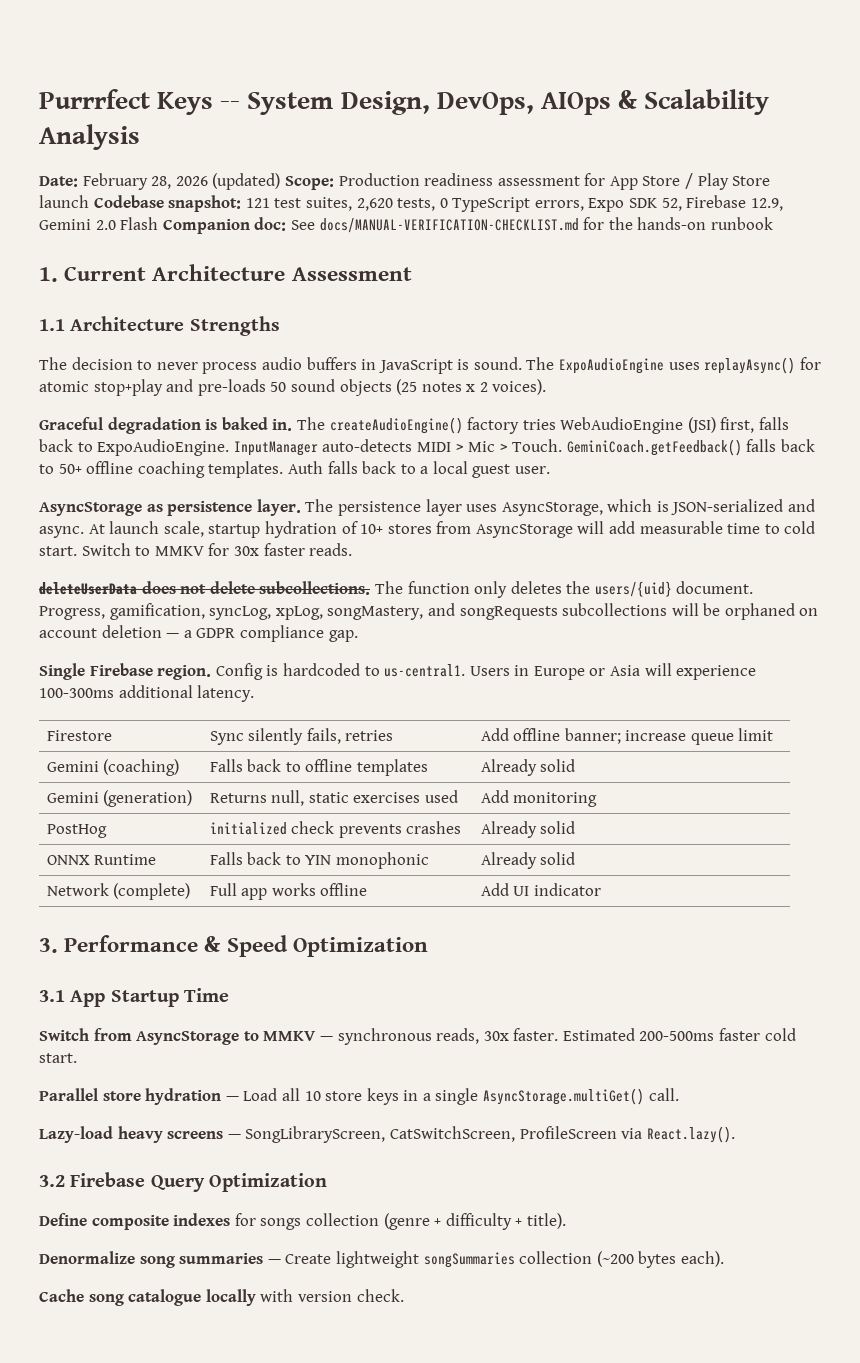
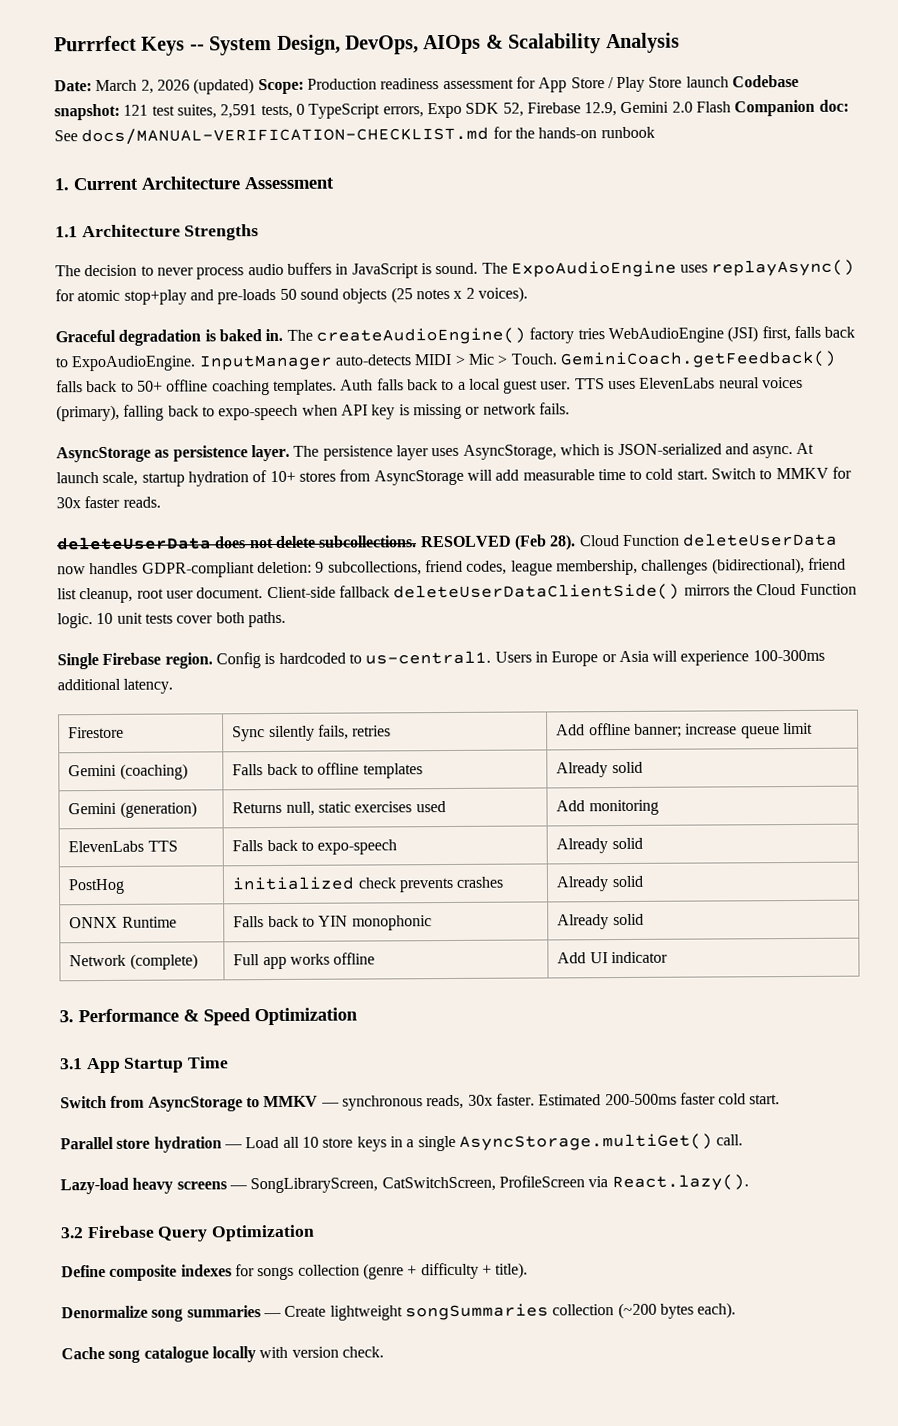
[82,173,172,190] February 28, -> [95,79,154,94] March 2,
[356,198,393,211] 2,620 -> [220,104,258,119] 2,591
(551, 470) none -> [574,376,804,390] [56,402,570,422] TTS uses ElevenLabs neural voices (primary), falling back to expo-speech when API key is missing or network fails.
[374,581,754,598] [39,603,819,620] [39,625,358,642] The function only deletes the users/{uid} document. Progress, gamification, syncLog, xpLog, songMastery, and songRequests subcollections will be orphaned on account deletion — a GDPR compliance gap. -> [419,532,839,551] [57,557,846,578] [57,583,857,604] [57,611,286,629] RESOLVED (Feb 28). Cloud Function deleteUserData now handles GDPR-compliant deletion: 9 subcollections, friend codes, league membership, challenges (bidirectional), friend list cleanup, root user document. Client-side fallback deleteUserDataClientSide() mirrors the Cloud Function logic. 10 unit tests cover both paths.
(598, 799) none -> [68,840,178,853] [232,839,398,855] [556,837,643,854] // ElevenLabs TTS | Falls back to expo-speech | Already solid

